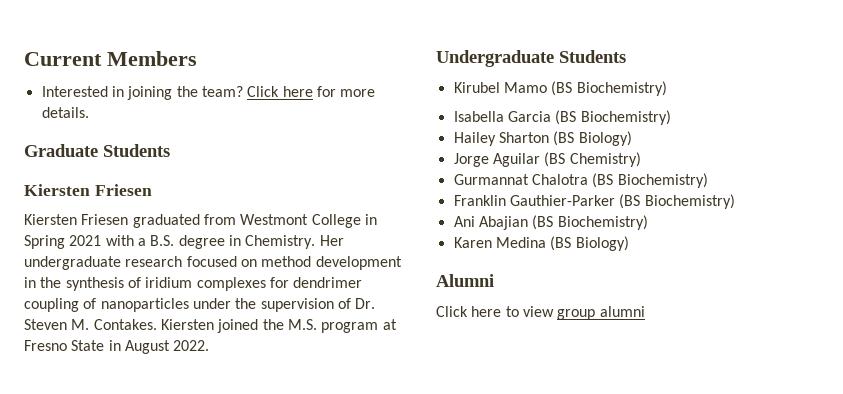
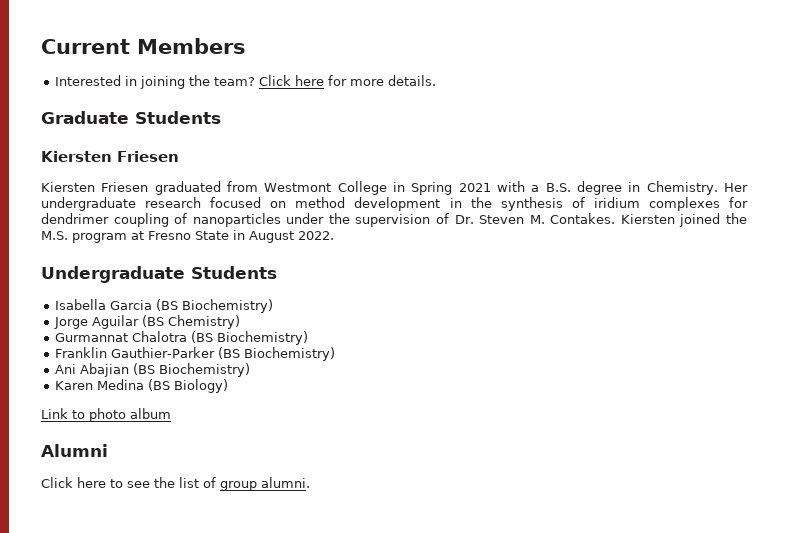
[453,81,667,96] // Kirubel Mamo (BS Biochemistry) -> (277, 272) none
[453,131,632,146] // Hailey Sharton (BS Biology) -> (274, 306) none
(629, 243) none -> [41,408,171,422] // Link to photo album
[522,306,645,320] view group alumni -> [127,477,310,491] see the list of group alumni.

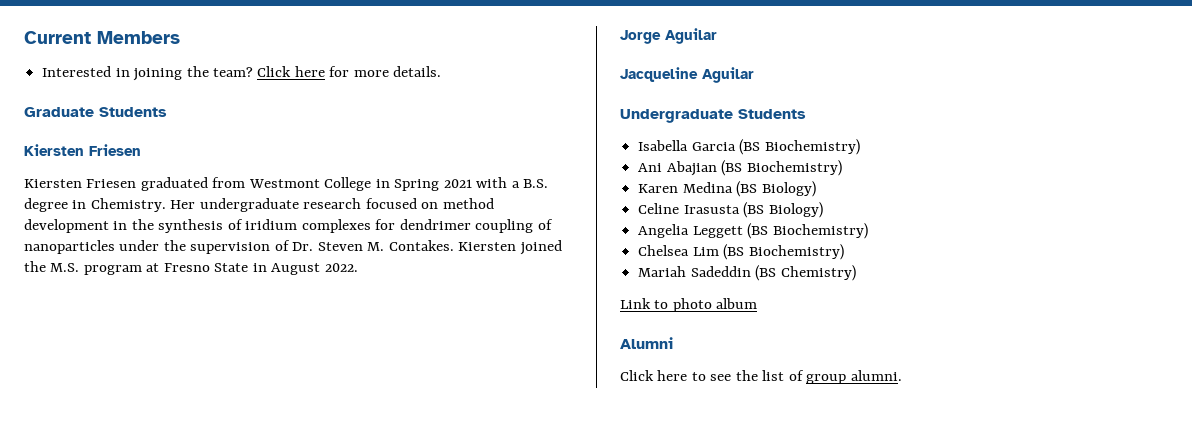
(334, 235) none -> [620,28,717,44] [620,67,754,83] // Jorge Aguilar // Jacqueline Aguilar
[54,315,241,329] [55,331,309,345] [55,347,336,361] // Jorge Aguilar (BS Chemistry) // Gurmannat Chalotra (BS Biochemistry) // Franklin Gauthier-Parker (BS Biochemistry) -> (860, 147) none
(229, 386) none -> [638,202,823,218] [638,223,868,239] [638,244,844,260] [638,265,856,281] // Celine Irasusta (BS Biology) // Angelia Leggett (BS Biochemistry) // Chelsea Lim (BS Biochemistry) // Mariah Sadeddin (BS Chemistry)

